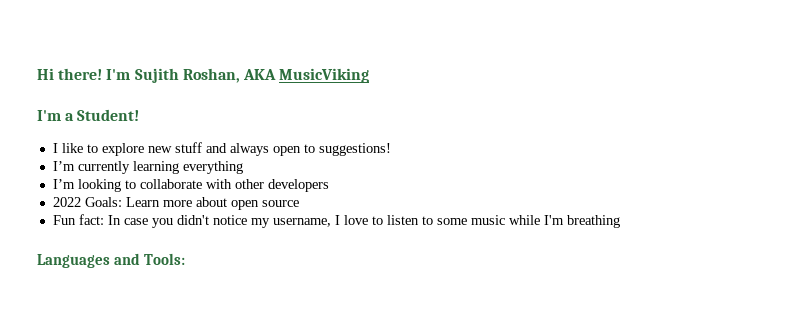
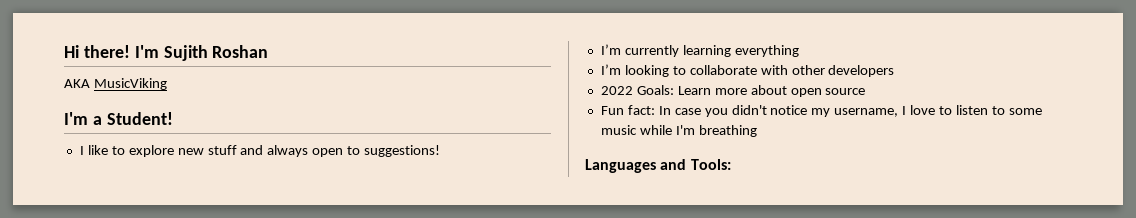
[182,68,240,83] Roshan, -> [212,45,269,58] Roshan //

